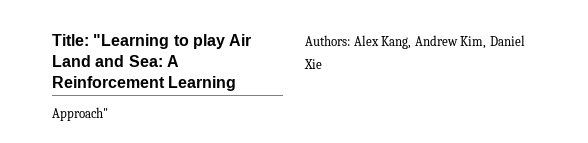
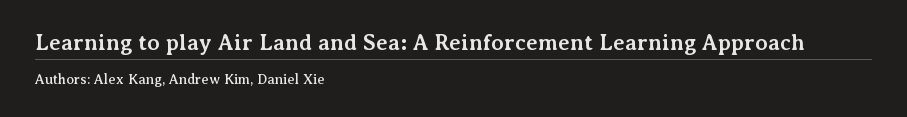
[52,34,170,49] Title: "Learning -> [35,34,132,55] Learning
[52,107,108,121] // Approach" -> [702,34,805,55] Approach

